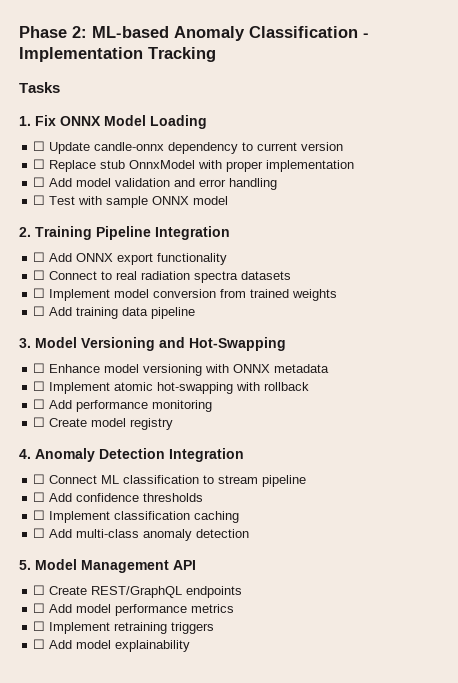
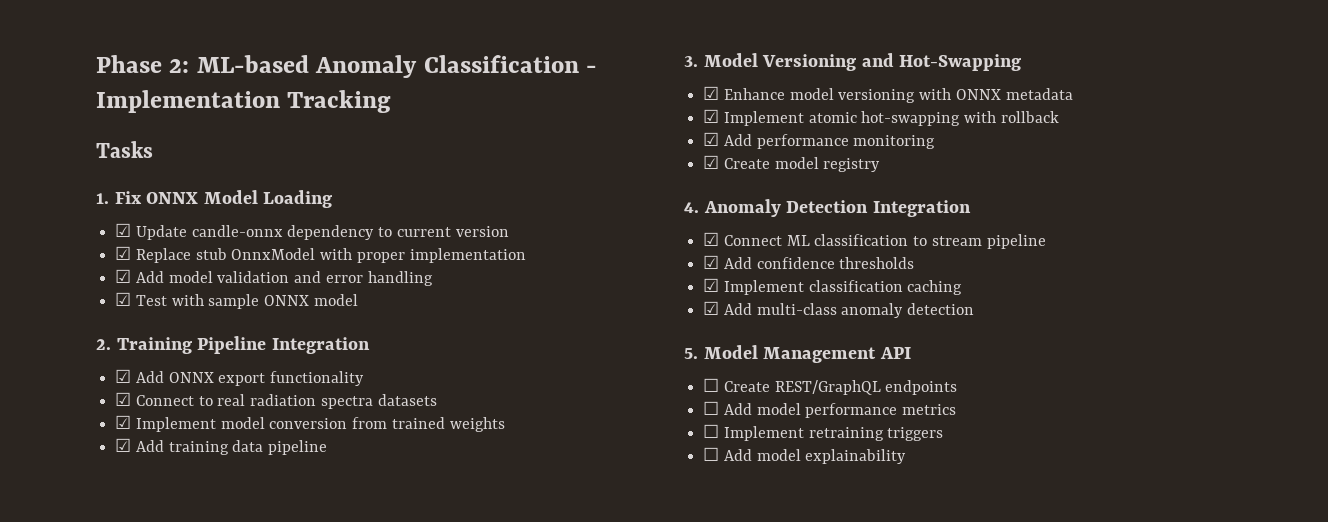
[33,141,46,151] ☐ -> [115,223,132,237] ☑
[33,159,46,169] ☐ -> [115,246,132,260] ☑
[33,177,46,187] ☐ -> [115,269,132,283] ☑
[33,195,46,205] ☐ -> [115,292,132,306] ☑
[33,252,46,262] ☐ -> [115,369,132,383] ☑
[33,270,46,280] ☐ -> [115,392,132,406] ☑
[33,288,46,298] ☐ -> [115,415,132,429] ☑
[33,306,46,316] ☐ -> [115,438,132,452] ☑
[33,363,46,373] ☐ -> [703,86,720,100] ☑
[33,381,46,391] ☐ -> [703,109,720,123] ☑
[33,399,46,409] ☐ -> [703,132,720,146] ☑
[33,417,46,427] ☐ -> [703,155,720,169] ☑
[33,474,46,484] ☐ -> [703,232,720,246] ☑
[33,492,46,502] ☐ -> [703,255,720,269] ☑
[33,510,46,520] ☐ -> [703,278,720,292] ☑
[33,528,46,538] ☐ -> [703,301,720,315] ☑

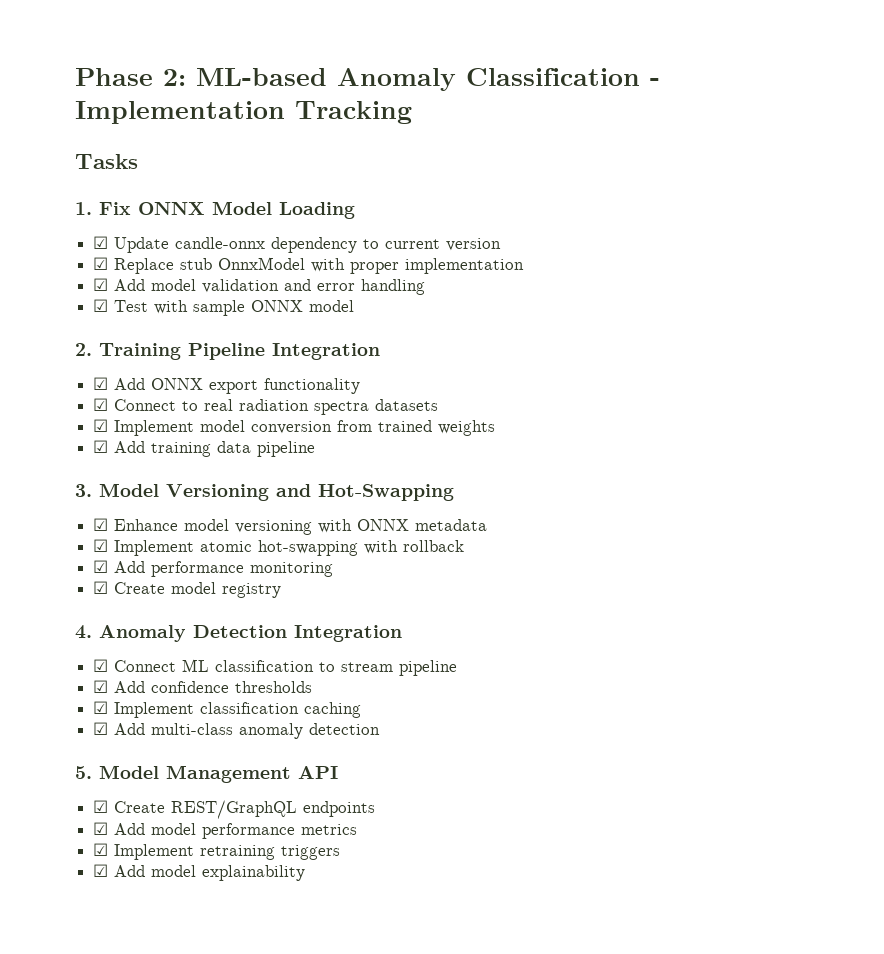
[703,378,720,392] ☐ -> [93,800,109,813] ☑
[703,401,720,415] ☐ -> [93,822,109,835] ☑
[703,424,720,438] ☐ -> [93,843,109,856] ☑
[703,447,720,461] ☐ -> [93,864,109,877] ☑

